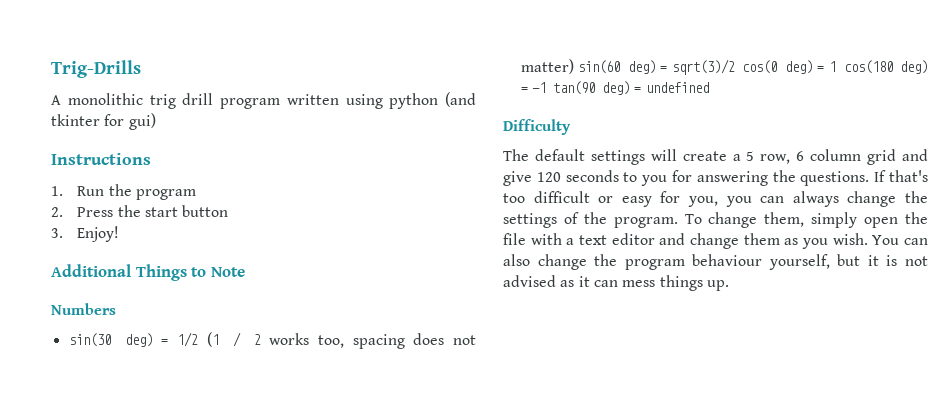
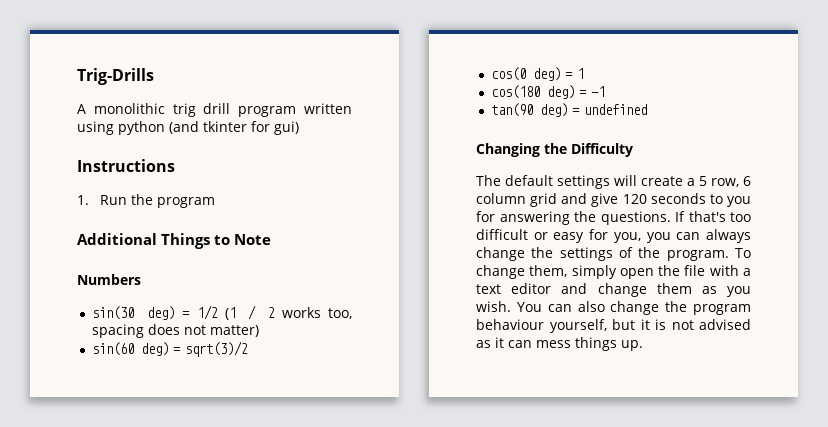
[51,205,229,217] [51,226,120,242] // 2. Press the start button // 3. Enjoy! -> (215, 202) none
(574, 66) none -> (260, 331) //
(735, 67) none -> (249, 349) //
(837, 66) none -> (585, 73) //
(546, 87) none -> (606, 91) //
(709, 87) none -> [476,143,567,157] Changing the

